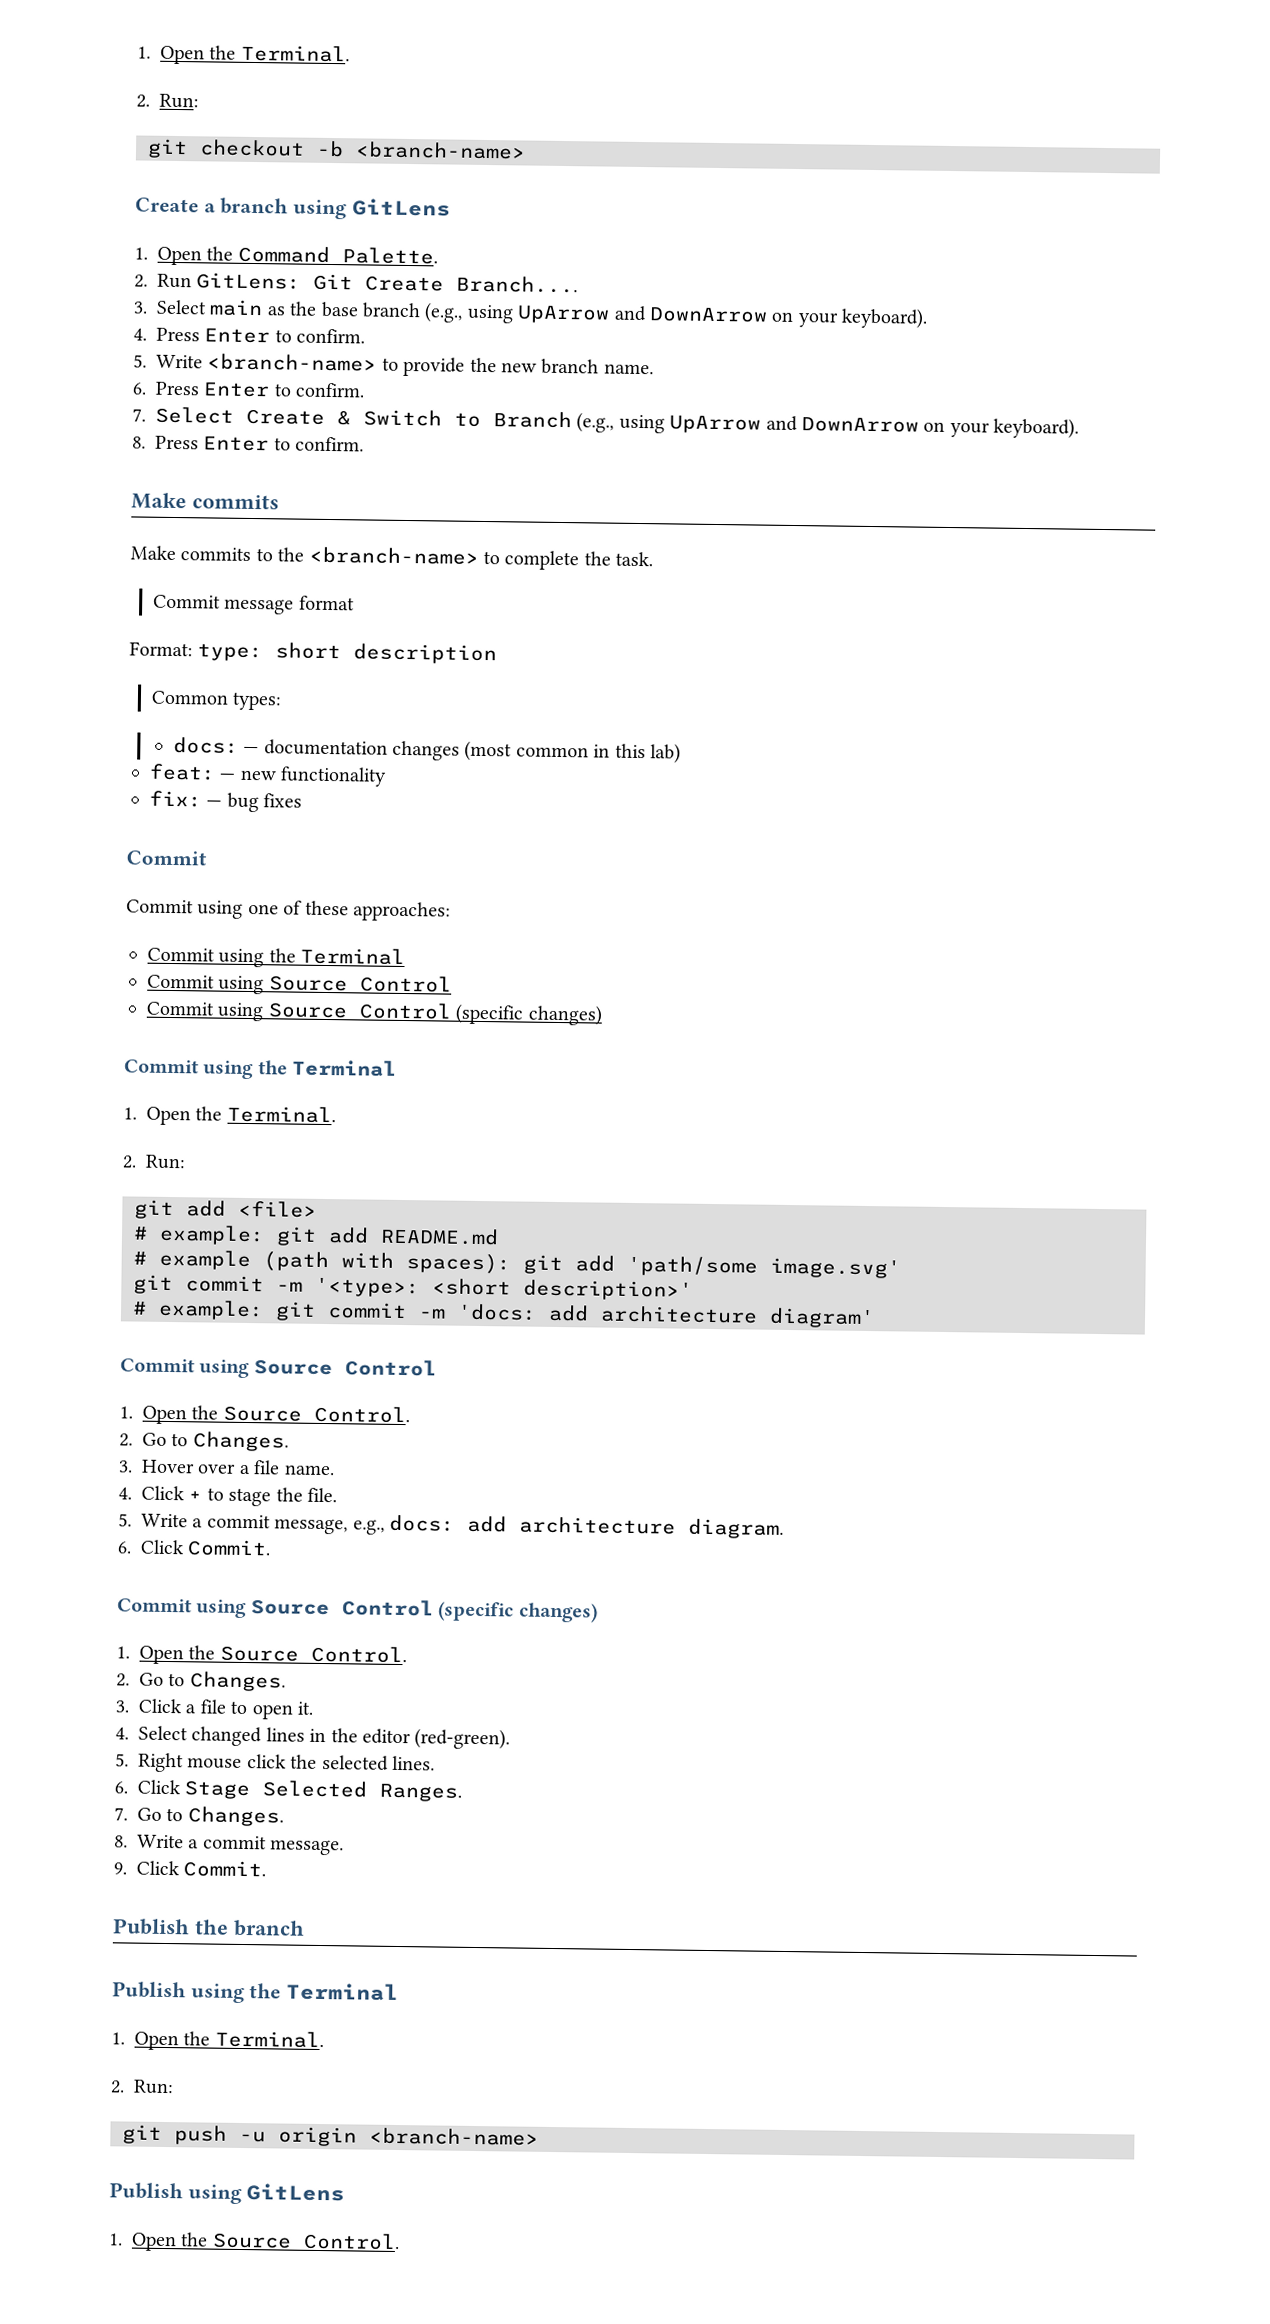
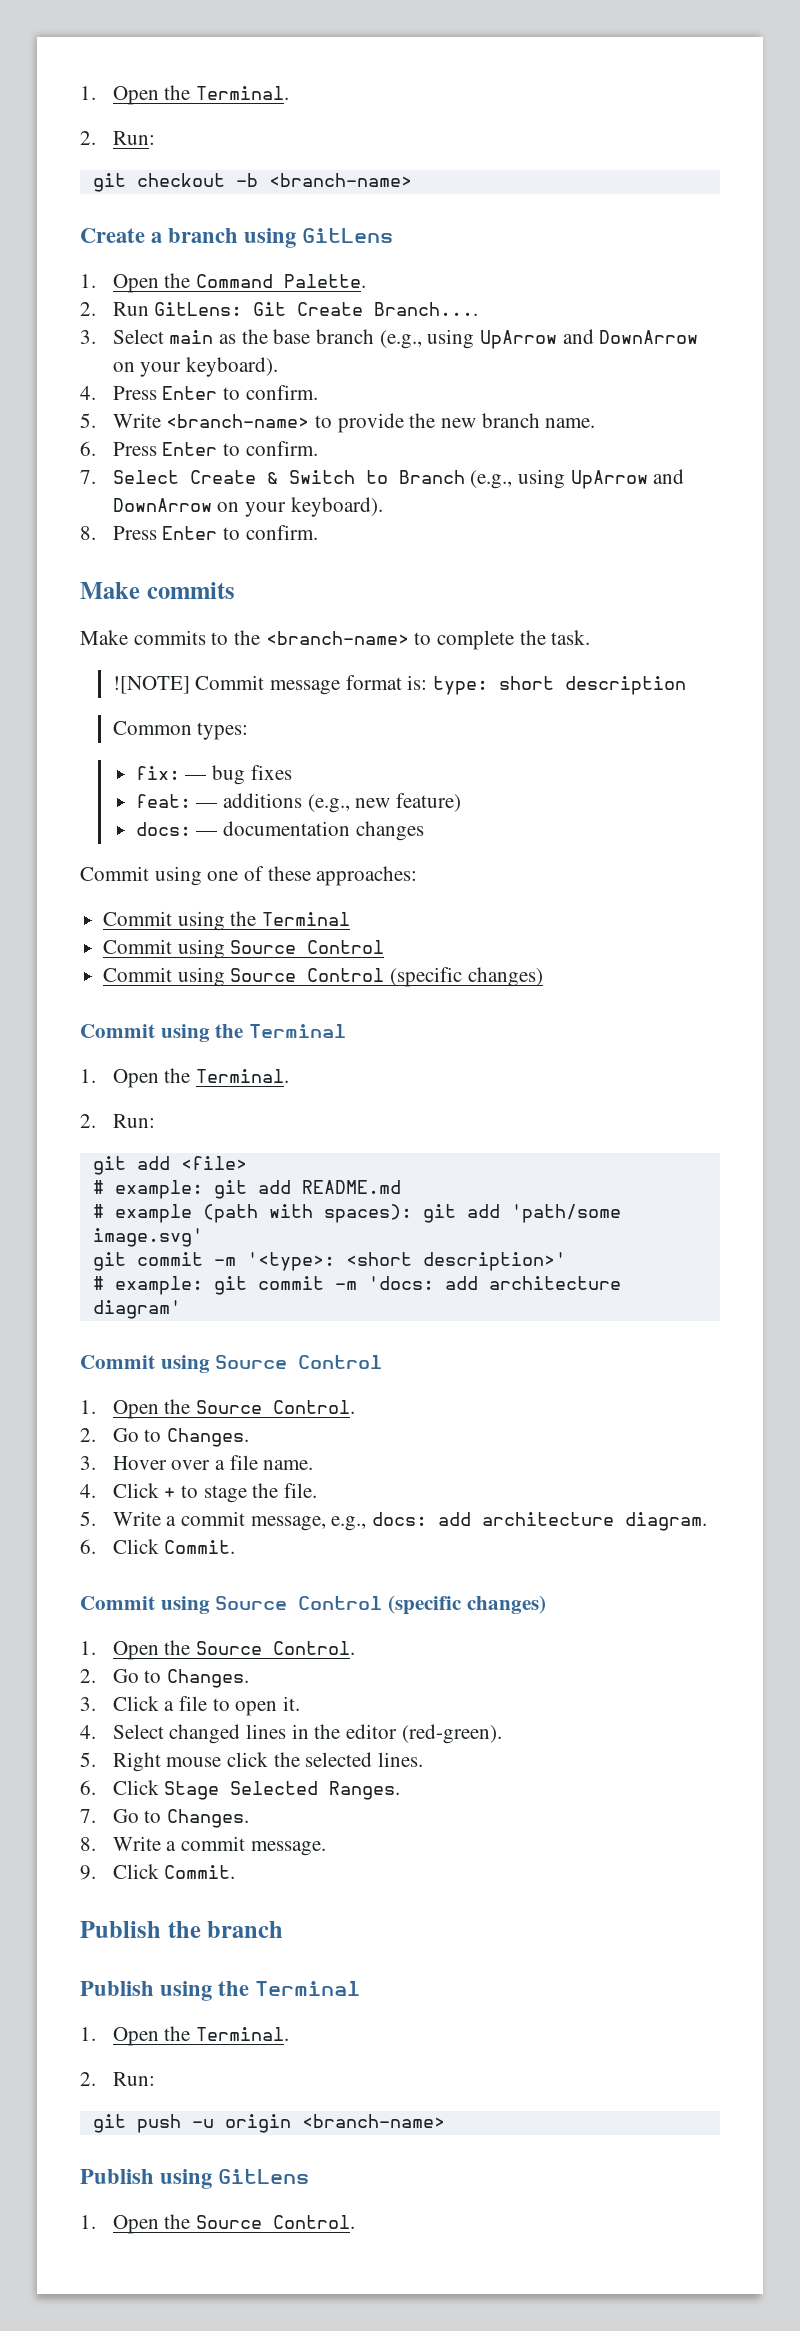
(654, 559) none -> [112,676,190,694] ![NOTE]
[129,641,193,657] // Format: -> [407,675,428,690] is:
[172,736,682,764] [149,763,388,787] [149,790,303,813] [126,850,207,866] docs: — documentation changes (most common in this lab) // feat: — new functionality // fix: — bug fixes // Commit -> [135,765,292,785] [135,793,461,813] [135,821,424,841] fix: — bug fixes // feat: — additions (e.g., new feature) // docs: — documentation changes

